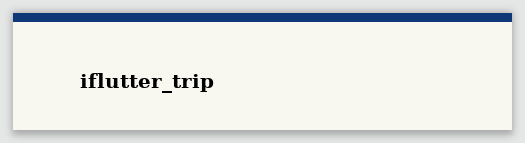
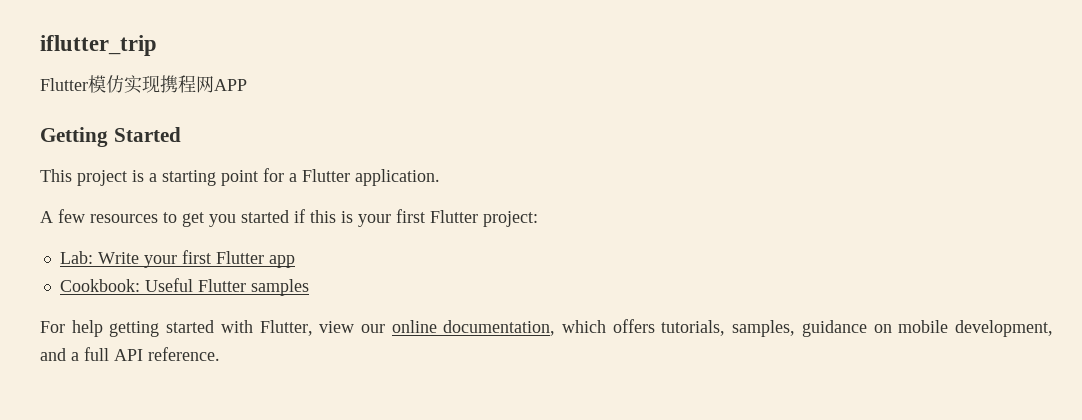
(214, 83) none -> [40,75,247,94] [40,127,181,147] [40,168,440,186] [40,209,538,227] [59,250,295,268] [59,278,309,296] [40,319,1054,337] [40,347,220,361] // Flutter模仿实现携程网APP // Getting Started // This project is a starting point for a Flutter application. // A few resources to get you started if this is your first Flutter project: // Lab: Write your first Flutter app // Cookbook: Useful Flutter samples // For help getting started with Flutter, view our online documentation, which offers tutorials, samples, guidance on mobile development, and a full API reference.

